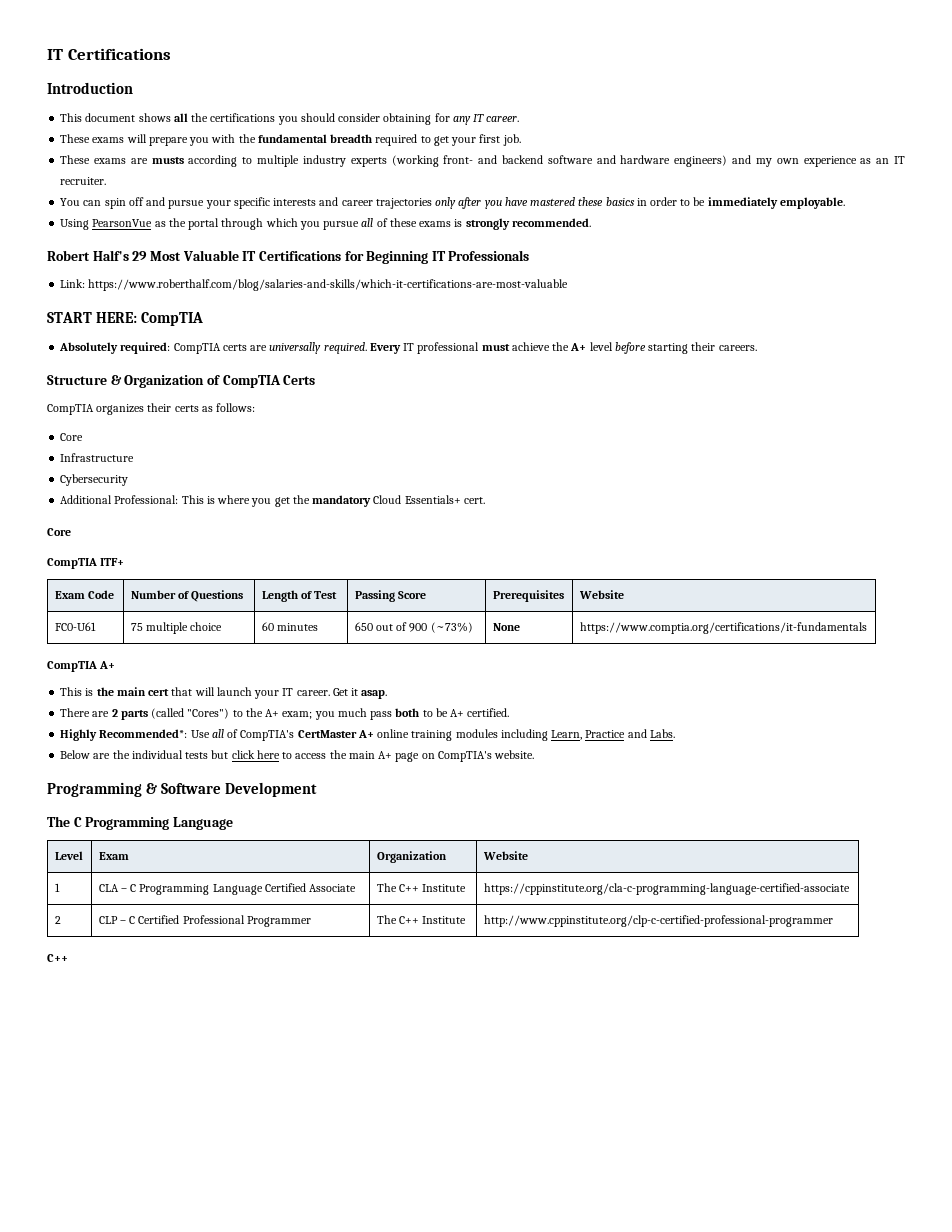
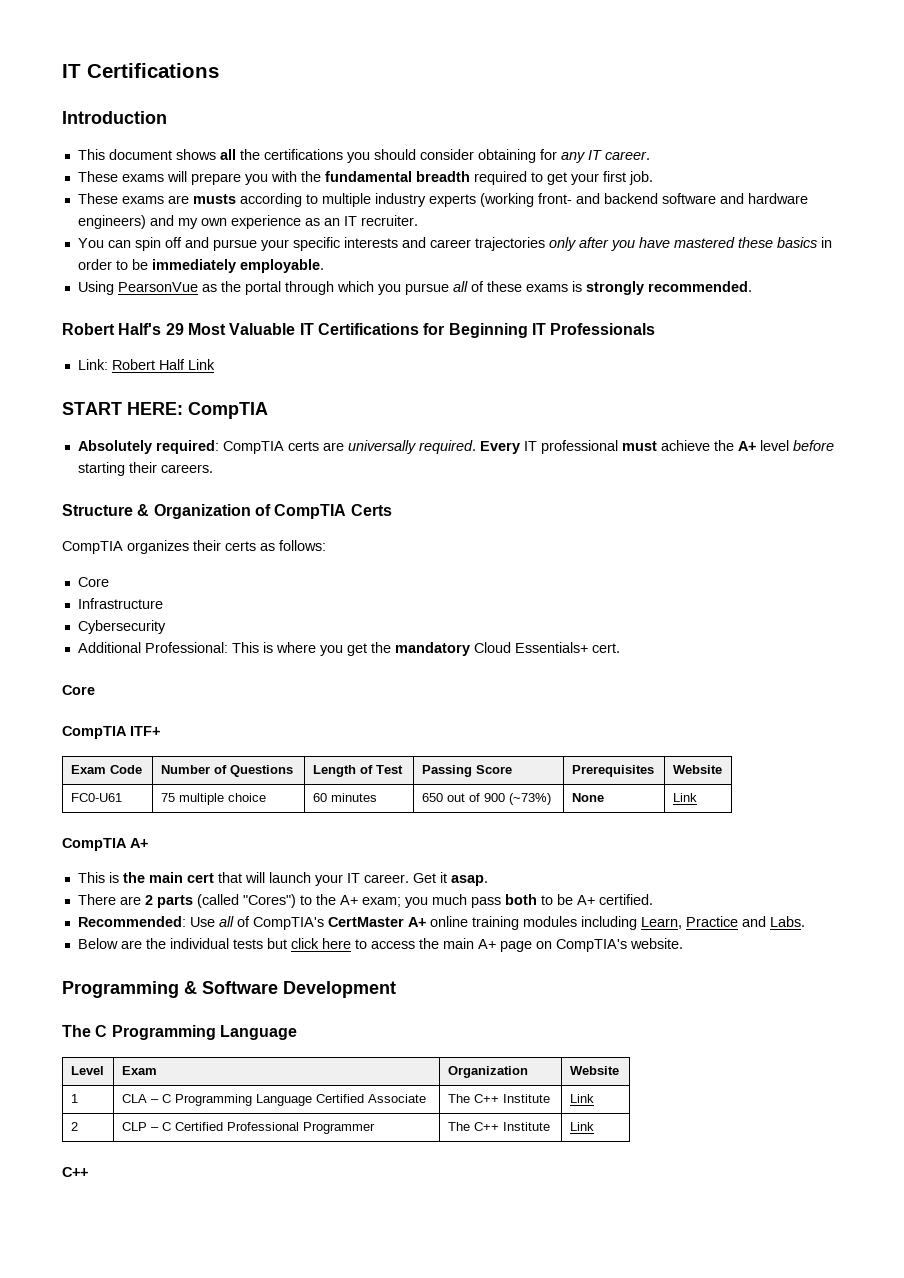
[88,279,569,291] https://www.roberthalf.com/blog/salaries-and-skills/which-it-certifications-are-most-valuable -> [111,359,215,370] Robert Half Link
[579,622,867,634] https://www.comptia.org/certifications/it-fundamentals -> [672,793,697,802] Link
[60,729,188,741] Highly Recommended*: -> [77,916,186,927] Recommended:
[483,883,850,895] https://cppinstitute.org/cla-c-programming-language-certified-associate -> [569,1094,594,1103] Link
[483,915,833,927] http://www.cppinstitute.org/clp-c-certified-professional-programmer -> [569,1122,594,1131] Link

